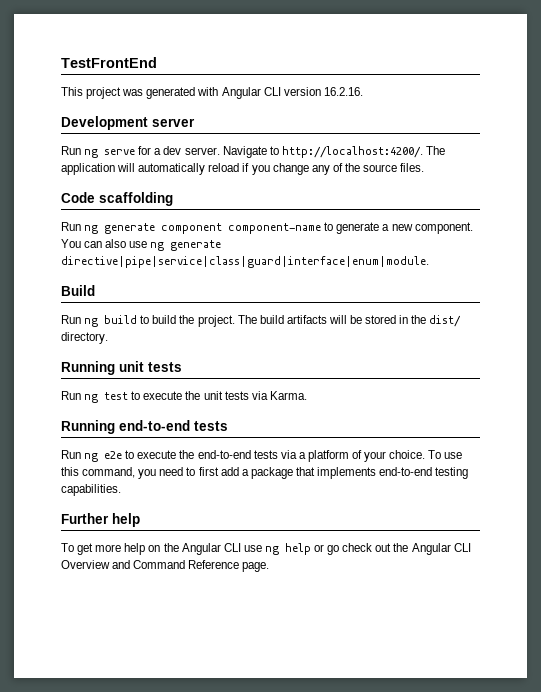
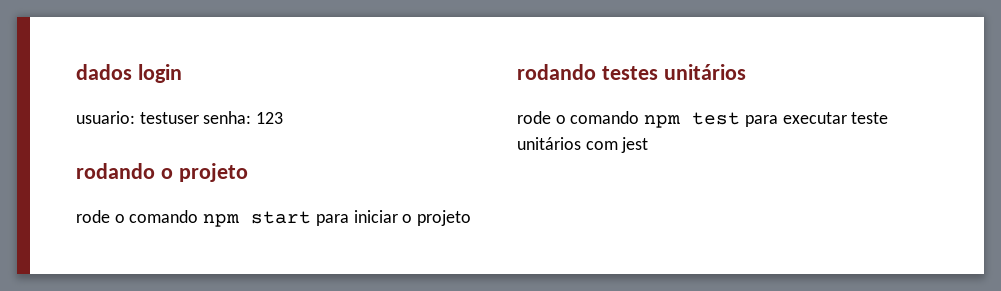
[61,57,157,68] [61,87,363,99] [61,116,195,130] [61,146,445,158] [61,163,425,175] [61,192,173,206] [61,222,473,234] [61,239,222,251] [61,256,429,268] [61,285,95,296] [61,315,462,327] [61,332,108,344] [61,361,182,375] [61,391,307,403] [61,420,228,434] [61,450,463,462] [61,467,469,479] [61,484,121,496] [61,513,140,527] [61,543,471,555] [61,560,270,572] TestFrontEnd // This project was generated with Angular CLI version 16.2.16. // Development server // Run ng serve for a dev server. Navigate to http://localhost:4200/. The application will automatically reload if you change any of the source files. // Code scaffolding // Run ng generate component component-name to generate a new component. You can also use ng generate directive|pipe|service|class|guard|interface|enum|module. // Build // Run ng build to build the project. The build artifacts will be stored in the dist/ directory. // Running unit tests // Run ng test to execute the unit tests via Karma. // Running end-to-end tests // Run ng e2e to execute the end-to-end tests via a platform of your choice. To use this command, you need to first add a package that implements end-to-end testing capabilities. // Further help // To get more help on the Angular CLI use ng help or go check out the Angular CLI Overview and Command Reference page. -> [76,64,182,83] [76,111,284,124] [76,163,248,182] [76,210,472,227] [517,64,746,80] [517,111,889,128] [517,137,649,153] dados login // usuario: testuser senha: 123 // rodando o projeto // rode o comando npm start para iniciar o projeto // rodando testes unitários // rode o comando npm test para executar teste unitários com jest

